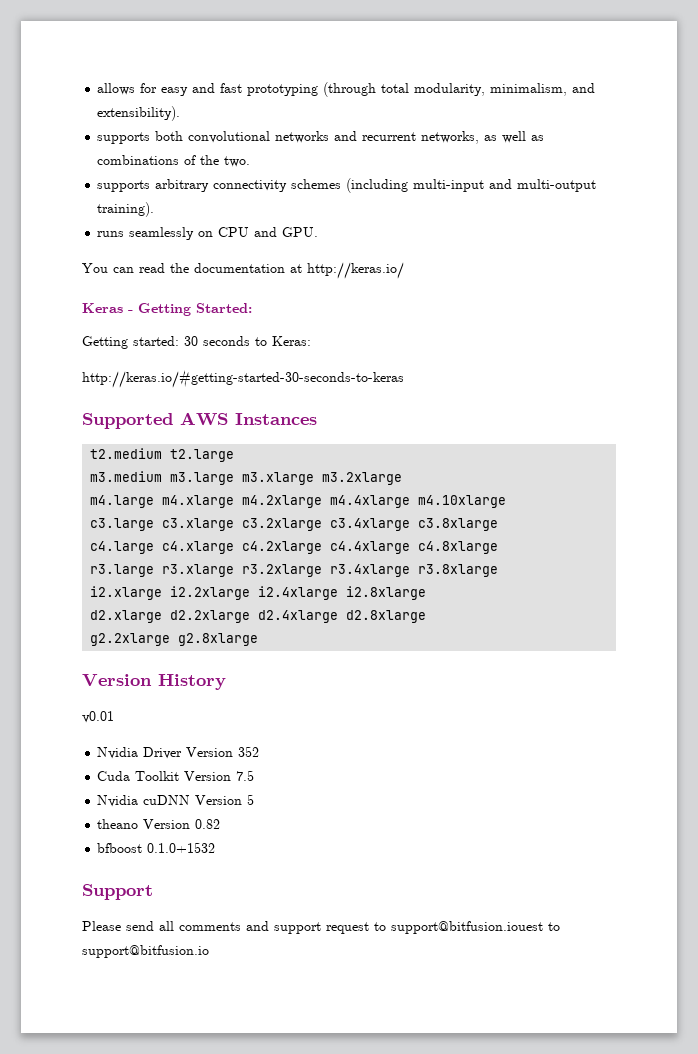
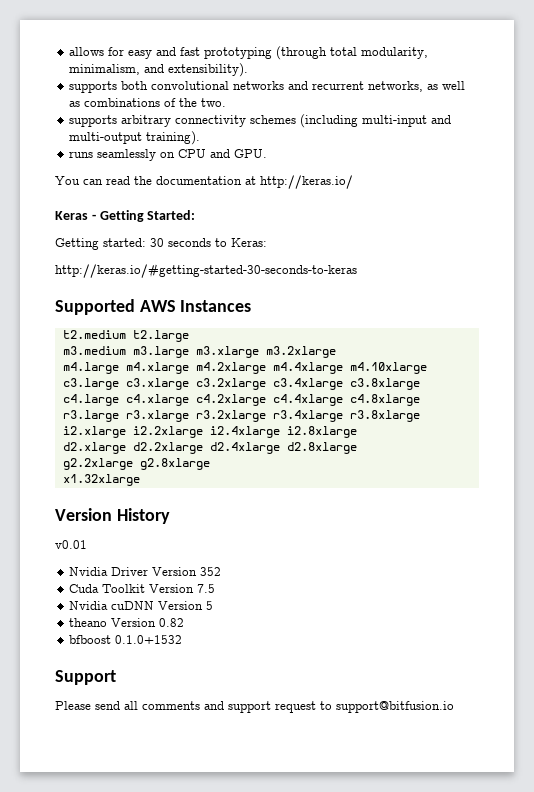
(259, 639) none -> [62,474,140,486] // x1.32xlarge
[391,921,560,934] support@bitfusion.iouest to -> (332, 705) none

